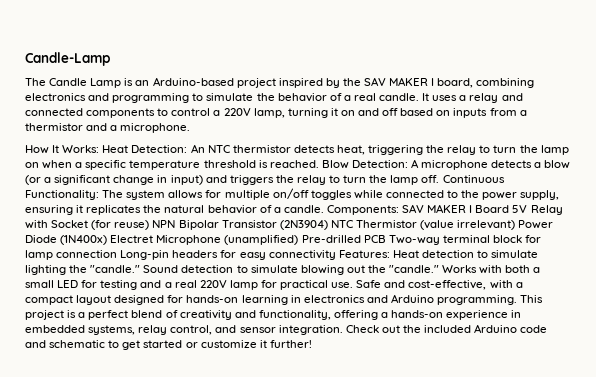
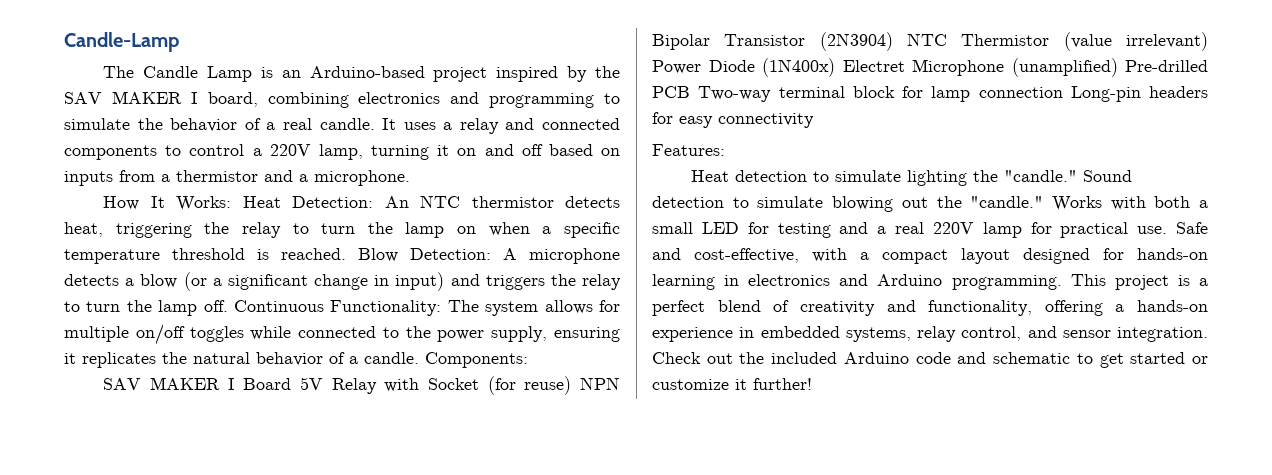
(399, 210) none -> (528, 360) //
(336, 255) none -> (814, 120) //
(390, 254) none -> (725, 150) //

